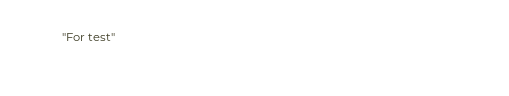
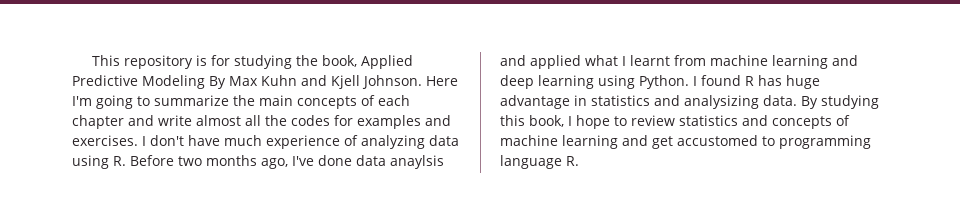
[62,33,116,41] "For test" -> [92,55,414,69] [72,75,458,89] [72,95,410,109] [72,115,451,129] [72,135,459,149] [72,155,444,169] [500,55,858,69] [500,75,820,89] [500,95,879,109] [500,115,850,129] [500,135,871,149] [500,155,579,169] This repository is for studying the book, Applied Predictive Modeling By Max Kuhn and Kjell Johnson. Here I'm going to summarize the main concepts of each chapter and write almost all the codes for examples and exercises. I don't have much experience of analyzing data using R. Before two months ago, I've done data anaylsis and applied what I learnt from machine learning and deep learning using Python. I found R has huge advantage in statistics and analysizing data. By studying this book, I hope to review statistics and concepts of machine learning and get accustomed to programming language R.

